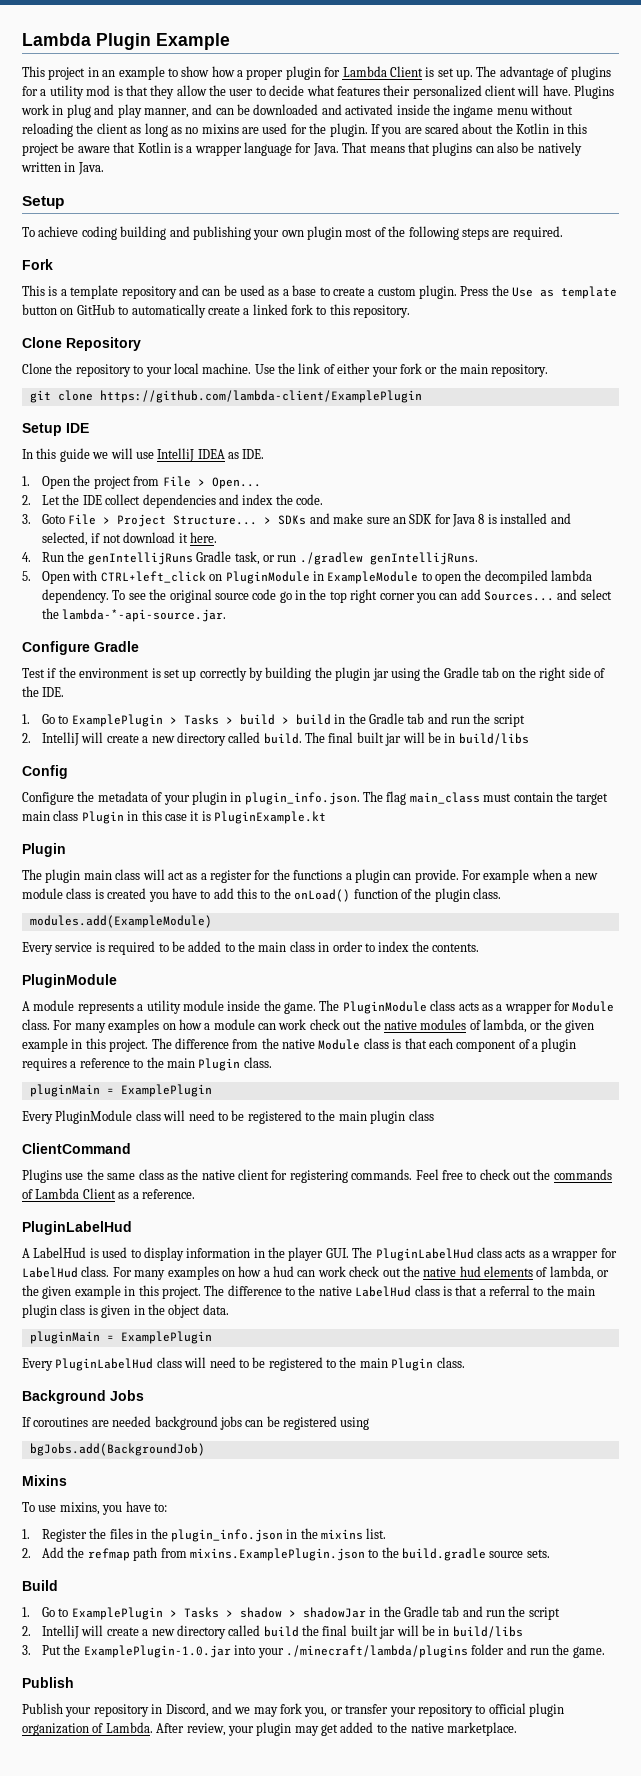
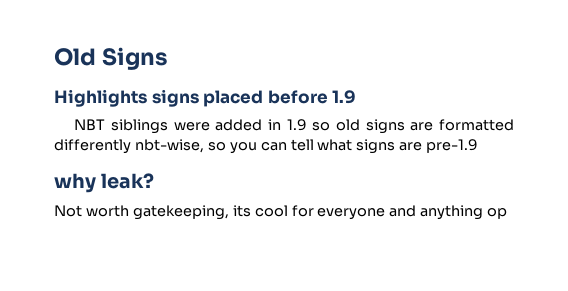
[22,33,230,50] [22,66,611,80] [22,85,615,99] [21,104,573,118] [22,123,587,137] [22,142,582,156] [21,162,104,175] [22,196,64,209] [22,226,563,240] [22,259,53,270] [22,285,618,299] [22,304,411,318] [22,337,141,351] [22,363,549,377] [29,390,422,403] [22,423,89,436] [22,448,265,462] [22,475,261,489] [22,494,323,508] [22,513,571,527] [41,532,217,546] [22,551,478,565] [22,570,593,584] [41,589,612,603] [41,608,227,622] [22,641,139,655] [22,667,605,681] [22,686,65,697] [22,713,525,727] [22,732,529,746] [22,765,68,779] [22,791,609,805] [22,810,326,824] [22,843,66,857] [22,869,598,883] [22,888,501,902] [29,915,212,928] [22,941,479,955] [22,974,117,988] [22,1000,615,1014] [22,1019,595,1033] [22,1038,577,1052] [22,1057,272,1071] [29,1084,212,1097] [22,1110,434,1124] [22,1143,131,1154] [22,1169,612,1183] [22,1188,195,1199] [22,1221,132,1235] [22,1247,617,1261] [22,1266,610,1280] [22,1285,596,1299] [22,1304,229,1318] [29,1331,212,1344] [22,1357,465,1371] [22,1390,144,1404] [22,1416,370,1430] [29,1443,205,1456] [22,1475,67,1486] [22,1501,167,1515] [22,1528,387,1542] [22,1547,550,1561] [22,1580,58,1591] [22,1606,560,1620] [22,1625,523,1639] [22,1644,605,1658] [22,1677,74,1688] [22,1703,564,1717] [22,1722,517,1736] Lambda Plugin Example // This project in an example to show how a proper plugin for Lambda Client is set up. The advantage of plugins for a utility mod is that they allow the user to decide what features their personalized client will have. Plugins work in plug and play manner, and can be downloaded and activated inside the ingame menu without reloading the client as long as no mixins are used for the plugin. If you are scared about the Kotlin in this project be aware that Kotlin is a wrapper language for Java. That means that plugins can also be natively written in Java. // Setup // To achieve coding building and publishing your own plugin most of the following steps are required. // Fork // This is a template repository and can be used as a base to create a custom plugin. Press the Use as template button on GitHub to automatically create a linked fork to this repository. // Clone Repository // Clone the repository to your local machine. Use the link of either your fork or the main repository. // git clone https://github.com/lambda-client/ExamplePlugin // Setup IDE // In this guide we will use IntelliJ IDEA as IDE. // 1. Open the project from File > Open... // 2. Let the IDE collect dependencies and index the code. // 3. Goto File > Project Structure... > SDKs and make sure an SDK for Java 8 is installed and selected, if not download it here. // 4. Run the genIntellijRuns Gradle task, or run ./gradlew genIntellijRuns. // 5. Open with CTRL+left_click on PluginModule in ExampleModule to open the decompiled lambda dependency. To see the original source code go in the top right corner you can add Sources... and select the lambda-*-api-source.jar. // Configure Gradle // Test if the environment is set up correctly by building the plugin jar using the Gradle tab on the right side of the IDE. // 1. Go to ExamplePlugin > Tasks > build > build in the Gradle tab and run the script // 2. IntelliJ will create a new directory called build. The final built jar will be in build/libs // Config // Configure the metadata of your plugin in plugin_info.json. The flag main_class must contain the target main class Plugin in this case it is PluginExample.kt // Plugin // The plugin main class will act as a register for the functions a plugin can provide. For example when a new module class is created you have to add this to the onLoad() function of the plugin class. // modules.add(ExampleModule) // Every service is required to be added to the main class in order to index the contents. // PluginModule // A module represents a utility module inside the game. The PluginModule class acts as a wrapper for Module class. For many examples on how a module can work check out the native modules of lambda, or the given example in this project. The difference from the native Module class is that each component of a plugin requires a reference to the main Plugin class. // pluginMain = ExamplePlugin // Every PluginModule class will need to be registered to the main plugin class // ClientCommand // Plugins use the same class as the native client for registering commands. Feel free to check out the commands of Lambda Client as a reference. // PluginLabelHud // A LabelHud is used to display information in the player GUI. The PluginLabelHud class acts as a wrapper for LabelHud class. For many examples on how a hud can work check out the native hud elements of lambda, or the given example in this project. The difference to the native LabelHud class is that a referral to the main plugin class is given in the object data. // pluginMain = ExamplePlugin // Every PluginLabelHud class will need to be registered to the main Plugin class. // Background Jobs // If coroutines are needed background jobs can be registered using // bgJobs.add(BackgroundJob) // Mixins // To use mixins, you have to: // 1. Register the files in the plugin_info.json in the mixins list. // 2. Add the refmap path from mixins.ExamplePlugin.json to the build.gradle source sets. // Build // 1. Go to ExamplePlugin > Tasks > shadow > shadowJar in the Gradle tab and run the script // 2. IntelliJ will create a new directory called build the final built jar will be in build/libs // 3. Put the ExamplePlugin-1.0.jar into your ./minecraft/lambda/plugins folder and run the game. // Publish // Publish your repository in Discord, and we may fork you, or transfer your repository to official plugin organization of Lambda. After review, your plugin may get added to the native marketplace. -> [54,47,169,70] [54,89,357,107] [74,119,514,134] [54,139,479,154] [54,173,155,193] [54,205,508,220] Old Signs // Highlights signs placed before 1.9 // NBT siblings were added in 1.9 so old signs are formatted differently nbt-wise, so you can tell what signs are pre-1.9 // why leak? // Not worth gatekeeping, its cool for everyone and anything op

